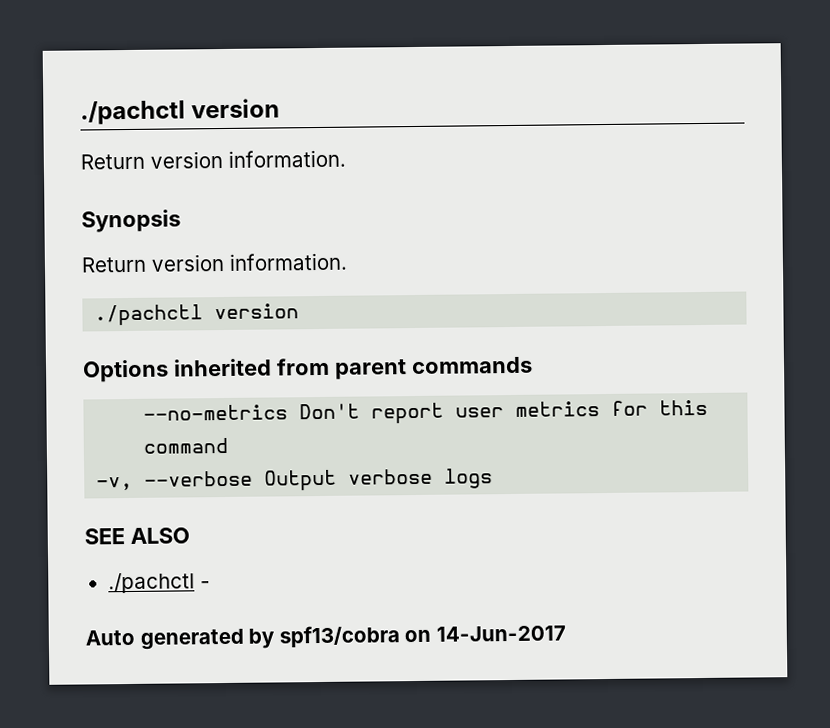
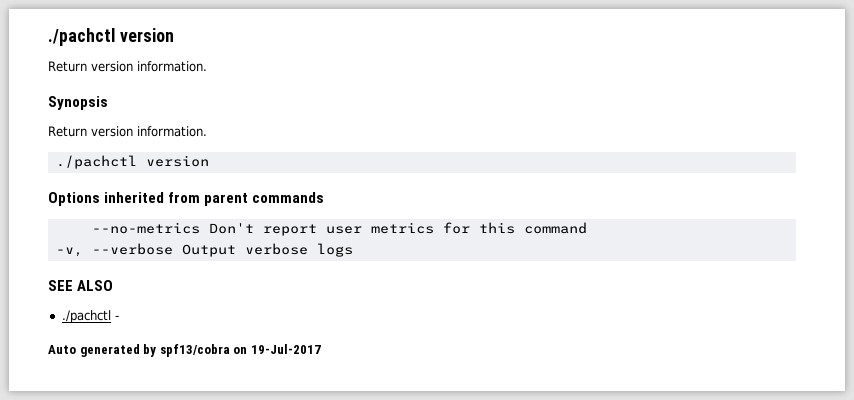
[435,625,566,642] 14-Jun-2017 -> [250,344,321,354] 19-Jul-2017

